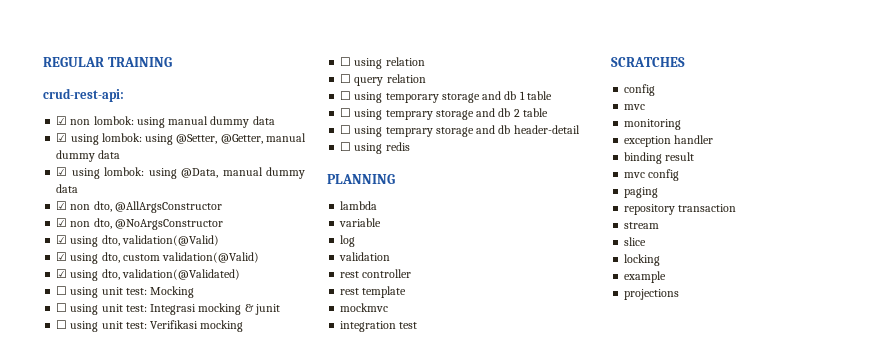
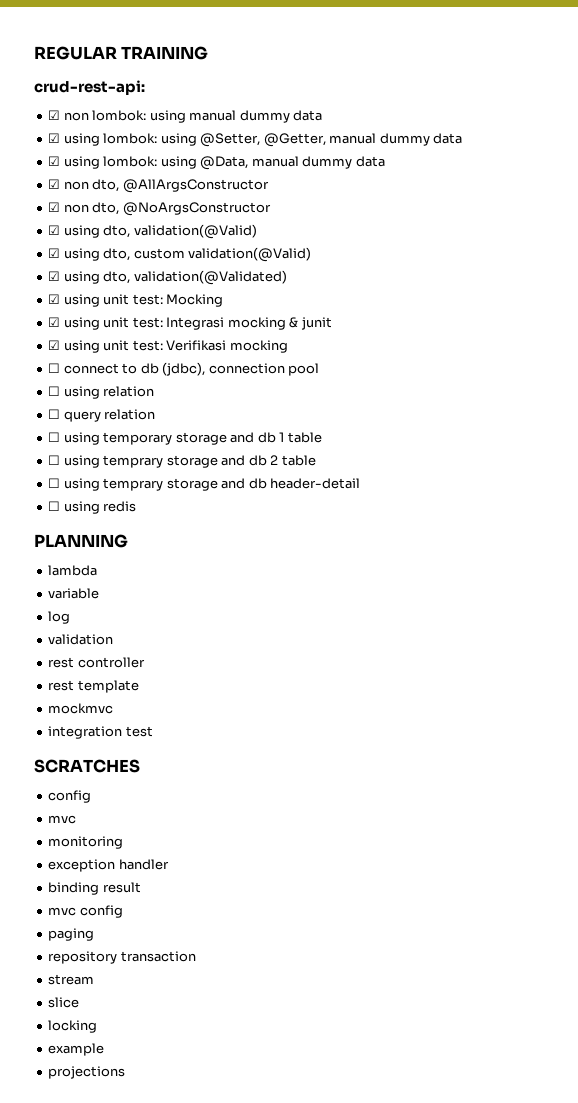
[56,286,68,295] ☐ -> [48,294,61,304] ☑
[56,303,68,312] ☐ -> [48,317,61,327] ☑
[56,320,68,329] ☐ -> [48,340,61,350] ☑
(244, 326) none -> [48,362,320,376] // ☐ connect to db (jdbc), connection pool

